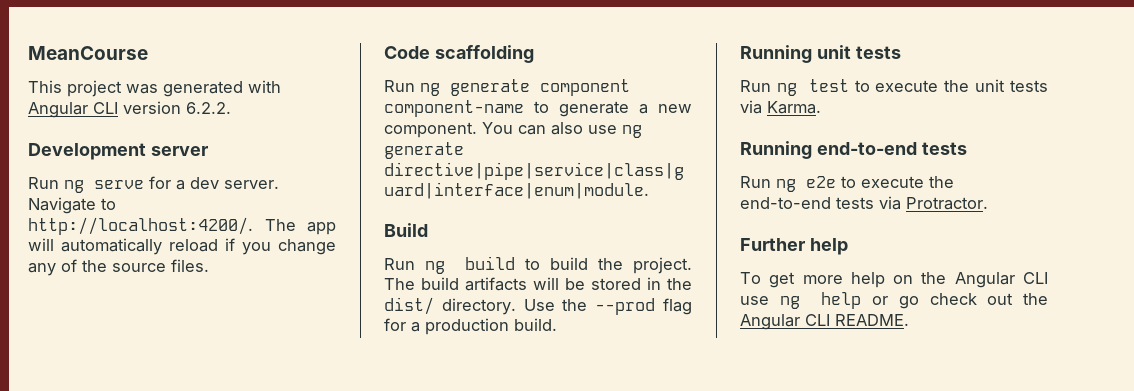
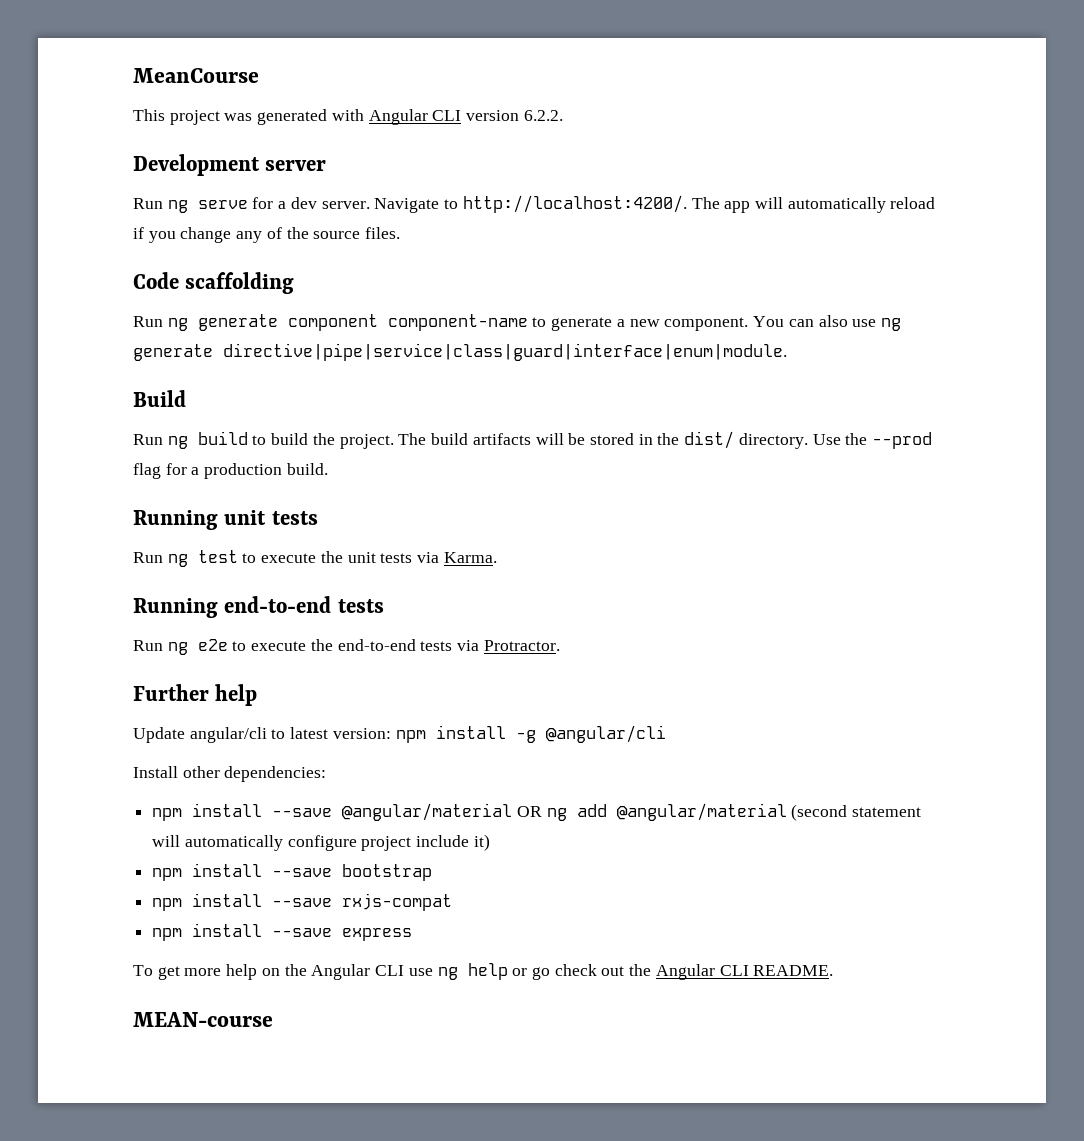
(848, 246) none -> [133,725,666,743] [133,766,327,782] [152,803,922,821] [152,834,490,851] [152,863,433,881] [152,893,453,911] [152,923,413,941] // Update angular/cli to latest version: npm install -g @angular/cli // Install other dependencies: // npm install --save @angular/material OR ng add @angular/material (second statement will automatically configure project include it) // npm install --save bootstrap // npm install --save rxjs-compat // npm install --save express
(909, 320) none -> [133,1012,273,1027] // MEAN-course

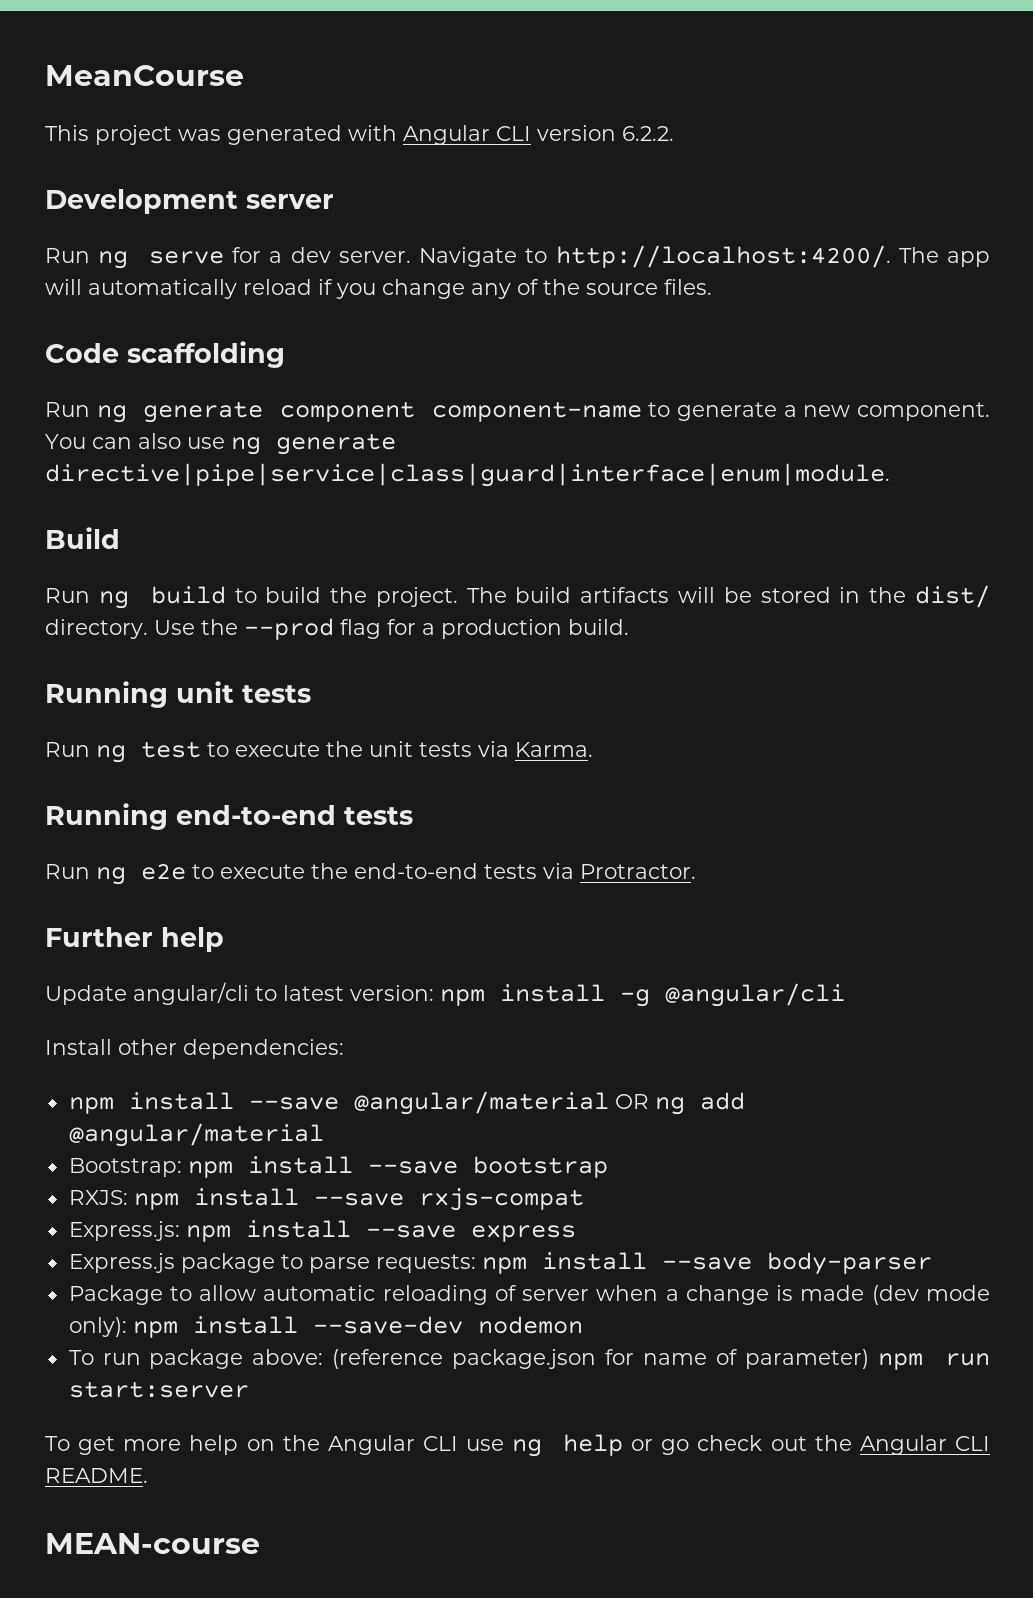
[791,804,922,821] [152,834,490,851] (second statement will automatically configure project include it) // -> [68,1158,182,1177] // Bootstrap:
(433, 872) none -> [68,1190,128,1205] RXJS:
(453, 902) none -> [68,1221,180,1241] Express.js:
(413, 934) none -> [68,1252,932,1275] [68,1285,990,1305] [68,1316,583,1338] [68,1349,991,1370] [68,1381,249,1398] // Express.js package to parse requests: npm install --save body-parser // Package to allow automatic reloading of server when a change is made (dev mode only): npm install --save-dev nodemon // To run package above: (reference package.json for name of parameter) npm run start:server

